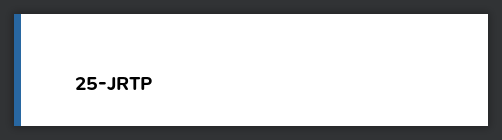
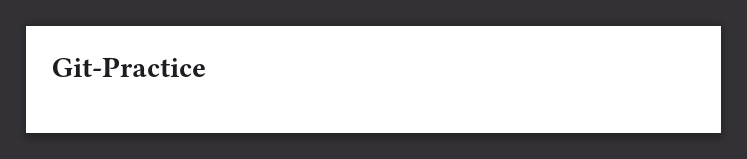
[75,77,152,92] 25-JRTP -> [52,57,206,77] Git-Practice

